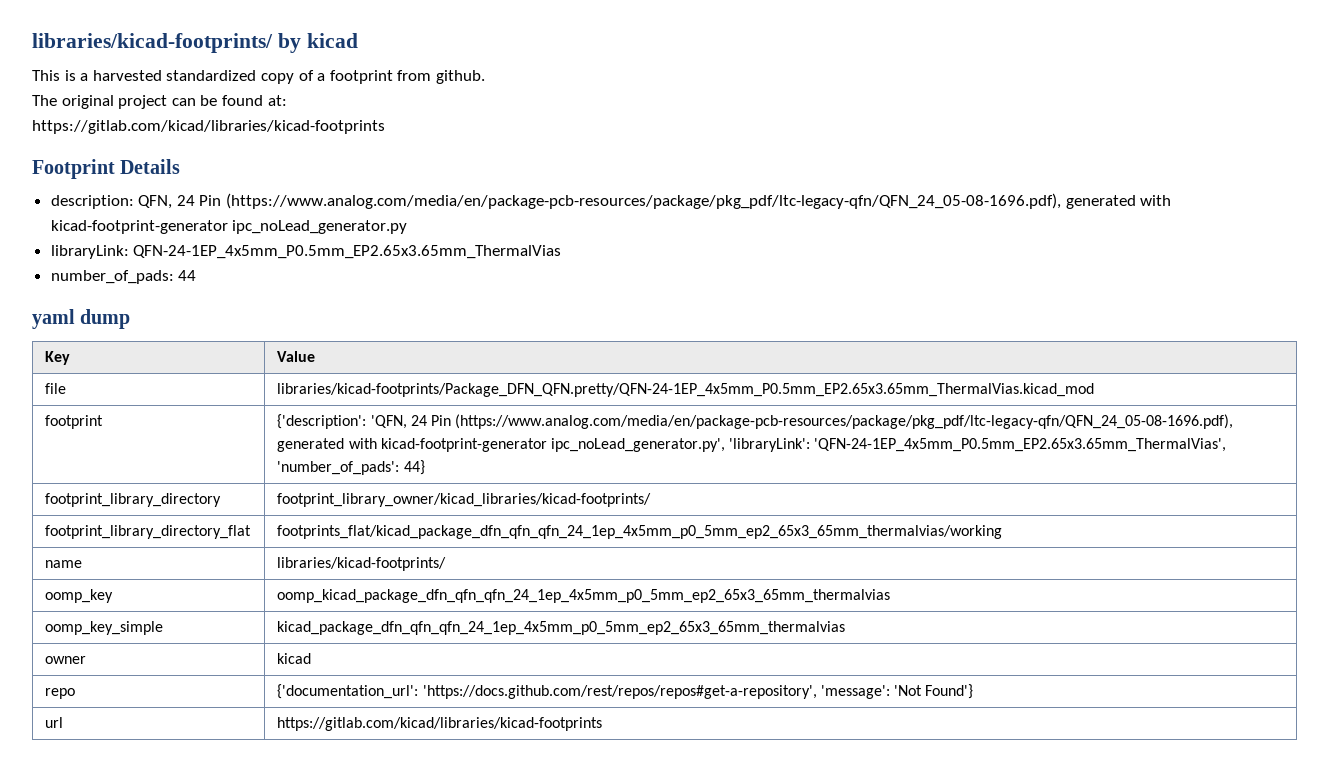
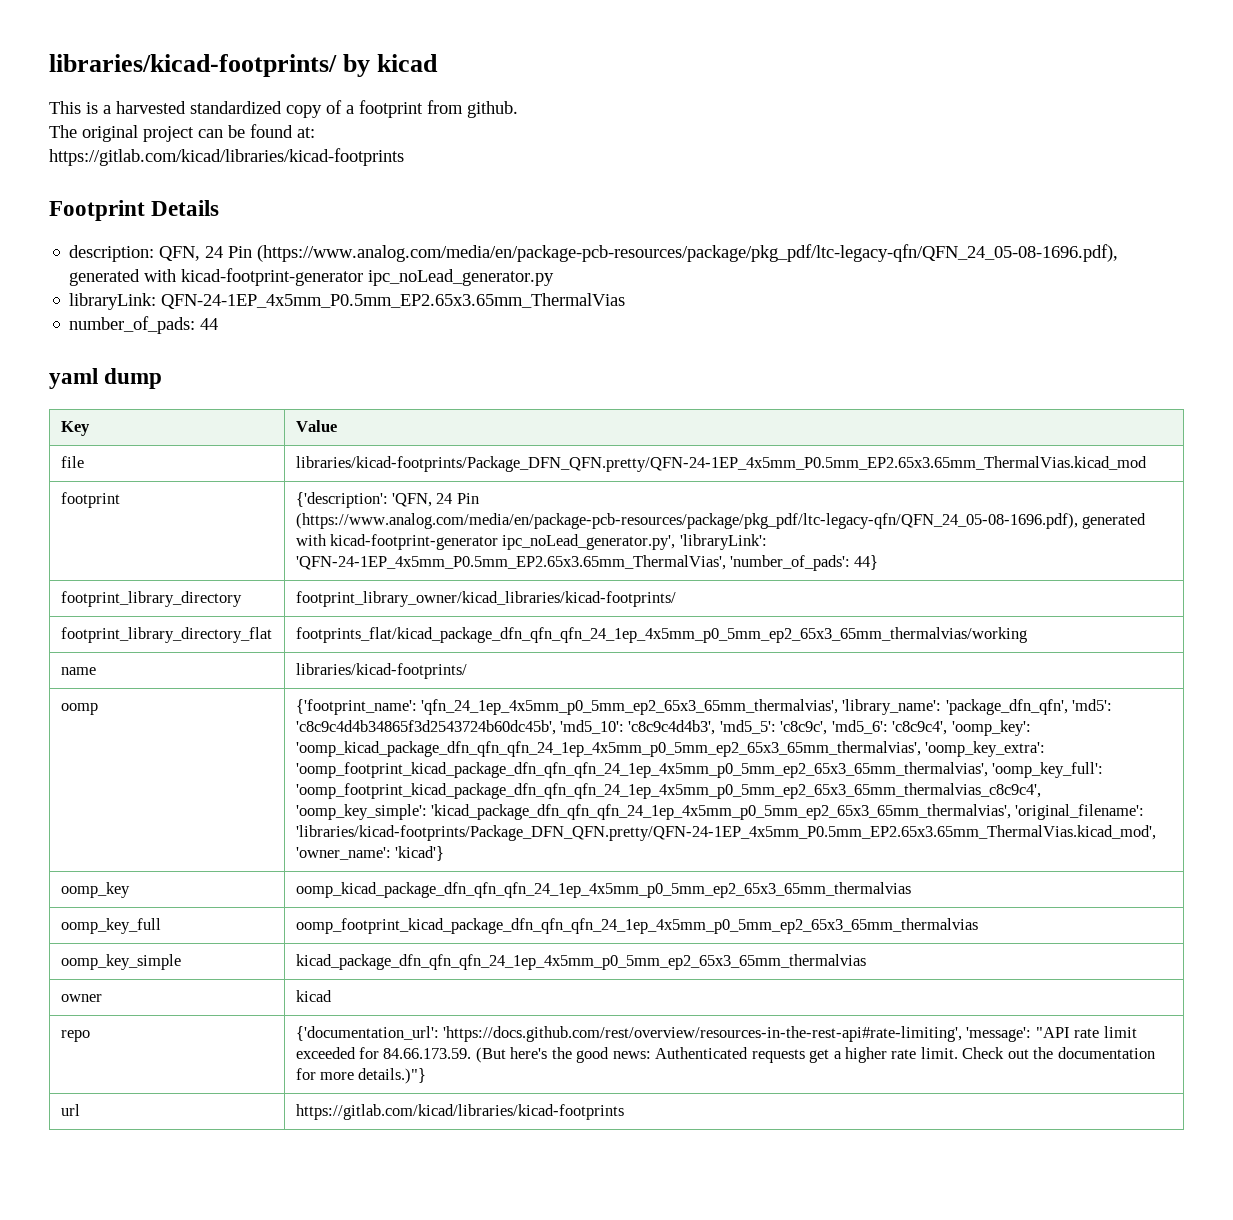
(447, 564) none -> [60,703,98,715] [295,699,1113,715] [295,720,1031,736] [295,741,1046,757] [295,762,1104,778] [295,783,1041,799] [295,804,1145,820] [295,825,1156,841] [295,846,445,861] // oomp | {'footprint_name': 'qfn_24_1ep_4x5mm_p0_5mm_ep2_65x3_65mm_thermalvias', 'library_name': 'package_dfn_qfn', 'md5': 'c8c9c4d4b34865f3d2543724b60dc45b', 'md5_10': 'c8c9c4d4b3', 'md5_5': 'c8c9c', 'md5_6': 'c8c9c4', 'oomp_key': 'oomp_kicad_package_dfn_qfn_qfn_24_1ep_4x5mm_p0_5mm_ep2_65x3_65mm_thermalvias', 'oomp_key_extra': 'oomp_footprint_kicad_package_dfn_qfn_qfn_24_1ep_4x5mm_p0_5mm_ep2_65x3_65mm_thermalvias', 'oomp_key_full': 'oomp_footprint_kicad_package_dfn_qfn_qfn_24_1ep_4x5mm_p0_5mm_ep2_65x3_65mm_thermalvias_c8c9c4', 'oomp_key_simple': 'kicad_package_dfn_qfn_qfn_24_1ep_4x5mm_p0_5mm_ep2_65x3_65mm_thermalvias', 'original_filename': 'libraries/kicad-footprints/Package_DFN_QFN.pretty/QFN-24-1EP_4x5mm_P0.5mm_EP2.65x3.65mm_ThermalVias.kicad_mod', 'owner_name': 'kicad'}
(891, 596) none -> [60,918,161,934] [295,918,978,934] // oomp_key_full | oomp_footprint_kicad_package_dfn_qfn_qfn_24_1ep_4x5mm_p0_5mm_ep2_65x3_65mm_thermalvias
[422,684,974,699] 'https://docs.github.com/rest/repos/repos#get-a-repository', 'message': 'Not Found'} -> [443,1026,1137,1042] [295,1047,1155,1063] [295,1068,427,1084] 'https://docs.github.com/rest/overview/resources-in-the-rest-api#rate-limiting', 'message': "API rate limit exceeded for 84.66.173.59. (But here's the good news: Authenticated requests get a higher rate limit. Check out the documentation for more details.)"}

